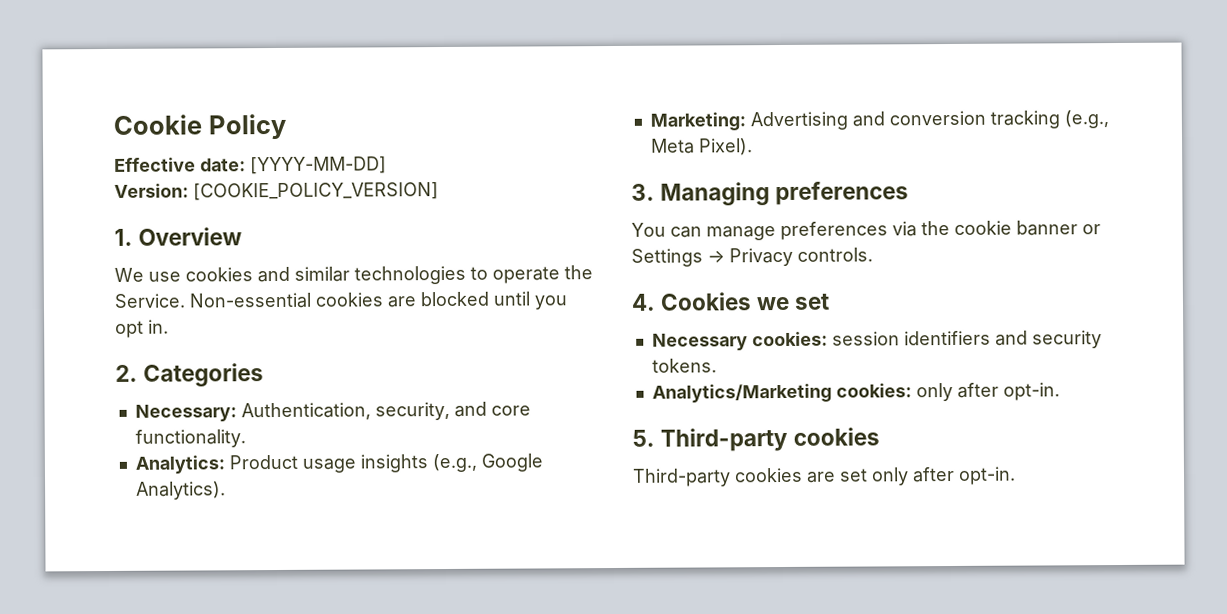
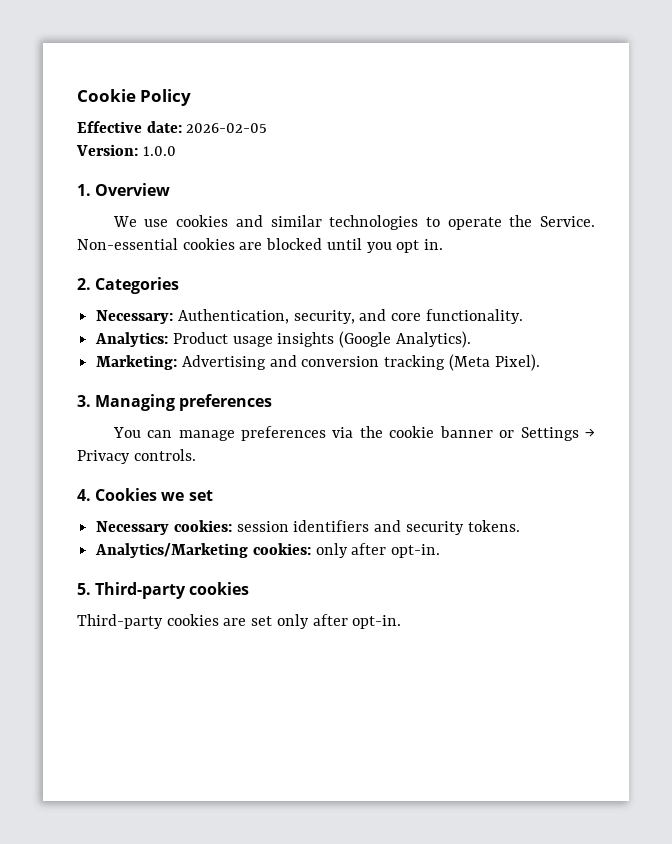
[250,156,387,175] [YYYY-MM-DD] -> [186,123,268,133] 2026-02-05
[193,182,439,201] [COOKIE_POLICY_VERSION] -> [142,146,176,156] 1.0.0
[431,453,543,473] (e.g., Google -> [339,331,392,348] (Google
[1063,110,1109,129] [650,138,695,154] (e.g., Meta -> [448,354,490,371] (Meta

